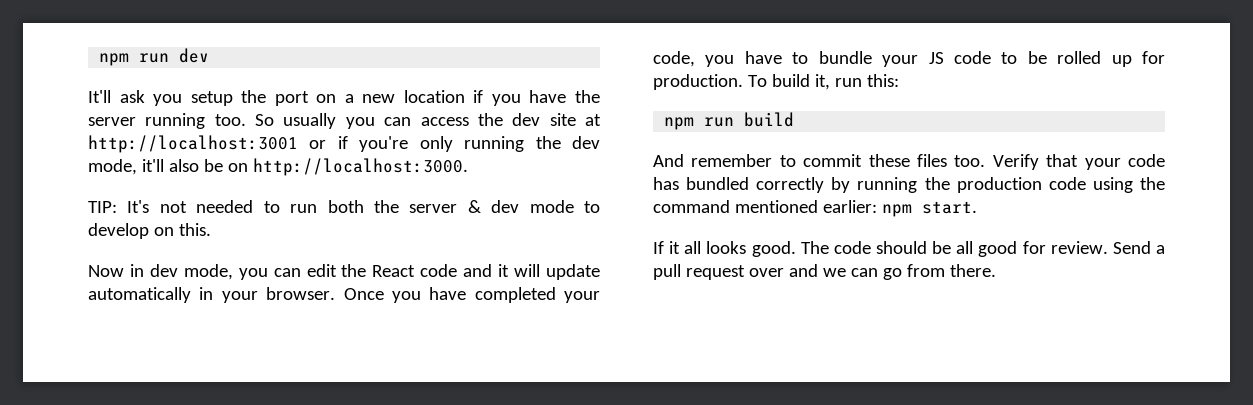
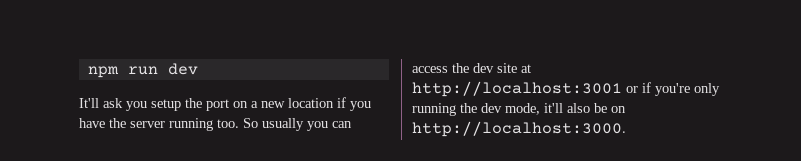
[88,200,601,213] [88,223,211,239] [88,264,600,280] [88,287,600,303] [653,51,1165,67] [653,74,899,90] [664,112,795,130] [653,154,1165,170] [653,177,1165,193] [653,200,977,217] [653,241,1166,257] [653,264,996,280] // TIP: It's not needed to run both the server & dev mode to develop on this. // Now in dev mode, you can edit the React code and it will update automatically in your browser. Once you have completed your code, you have to bundle your JS code to be rolled up for production. To build it, run this: // npm run build // And remember to commit these files too. Verify that your code has bundled correctly by running the production code using the command mentioned earlier: npm start. // If it all looks good. The code should be all good for review. Send a pull request over and we can go from there. -> (626, 129) none

